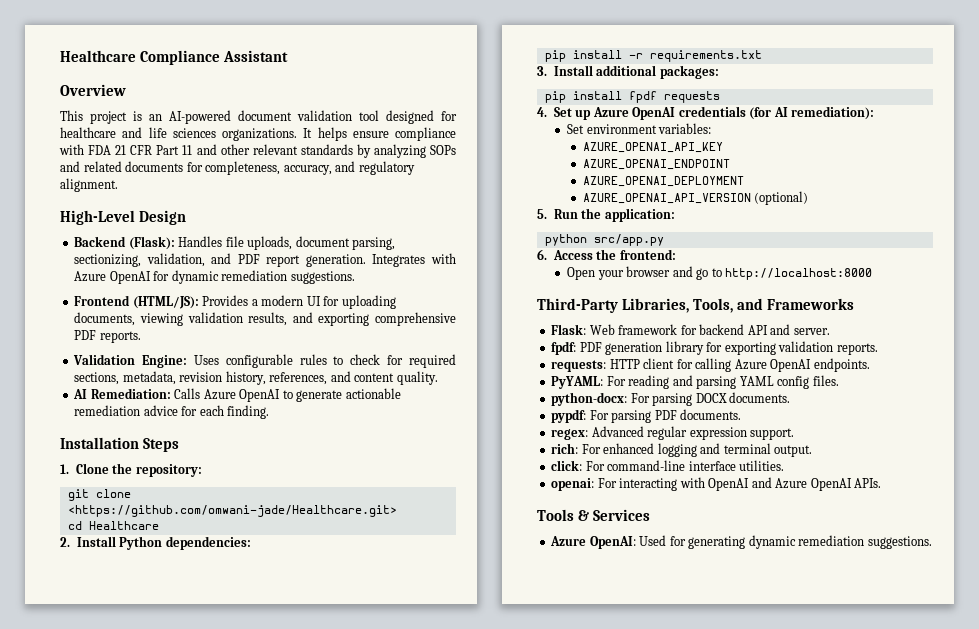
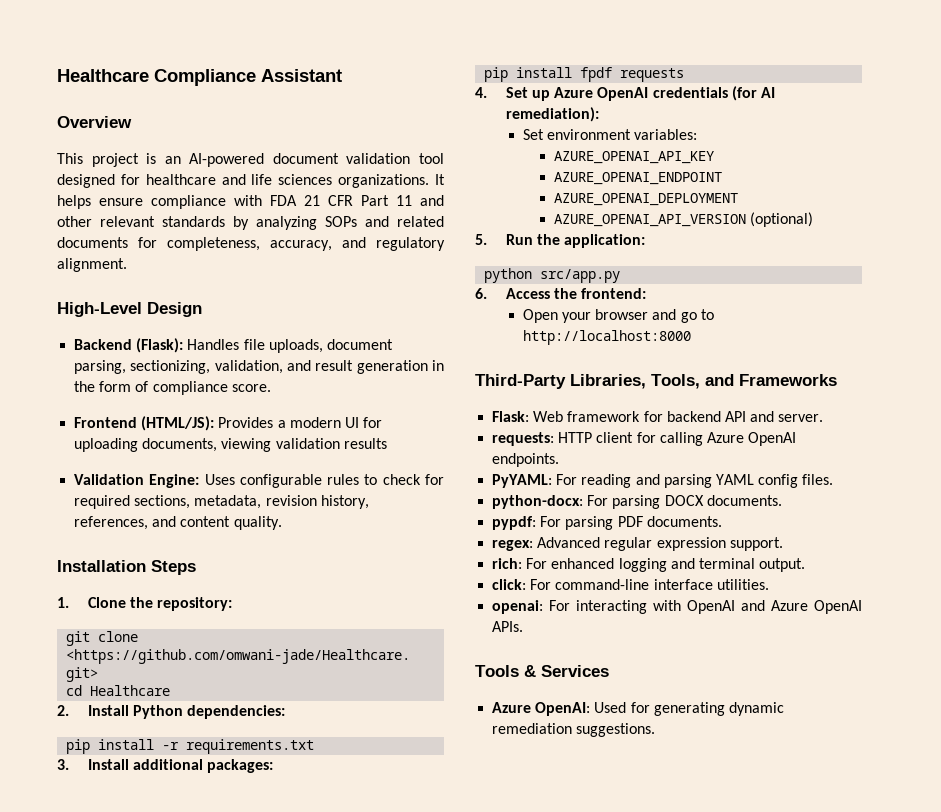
[237,253,456,267] [74,270,355,284] PDF report generation. Integrates with Azure OpenAI for dynamic remediation suggestions. -> [315,360,444,374] [74,381,271,395] result generation in the form of compliance score.
[248,312,456,326] [74,330,141,343] results, and exporting comprehensive PDF reports. -> [343,438,387,449] results
[73,388,401,402] [74,405,270,419] // AI Remediation: Calls Azure OpenAI to generate actionable remediation advice for each finding. -> (282, 523) none
[551,341,878,355] // fpdf: PDF generation library for exporting validation reports. -> (824, 418) none

